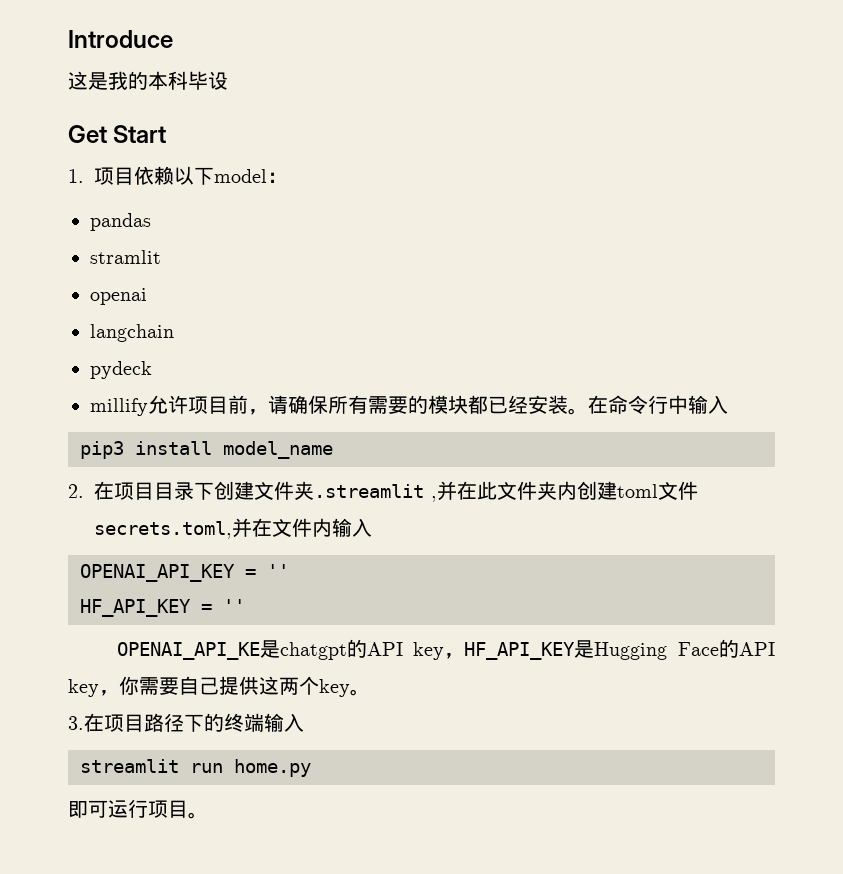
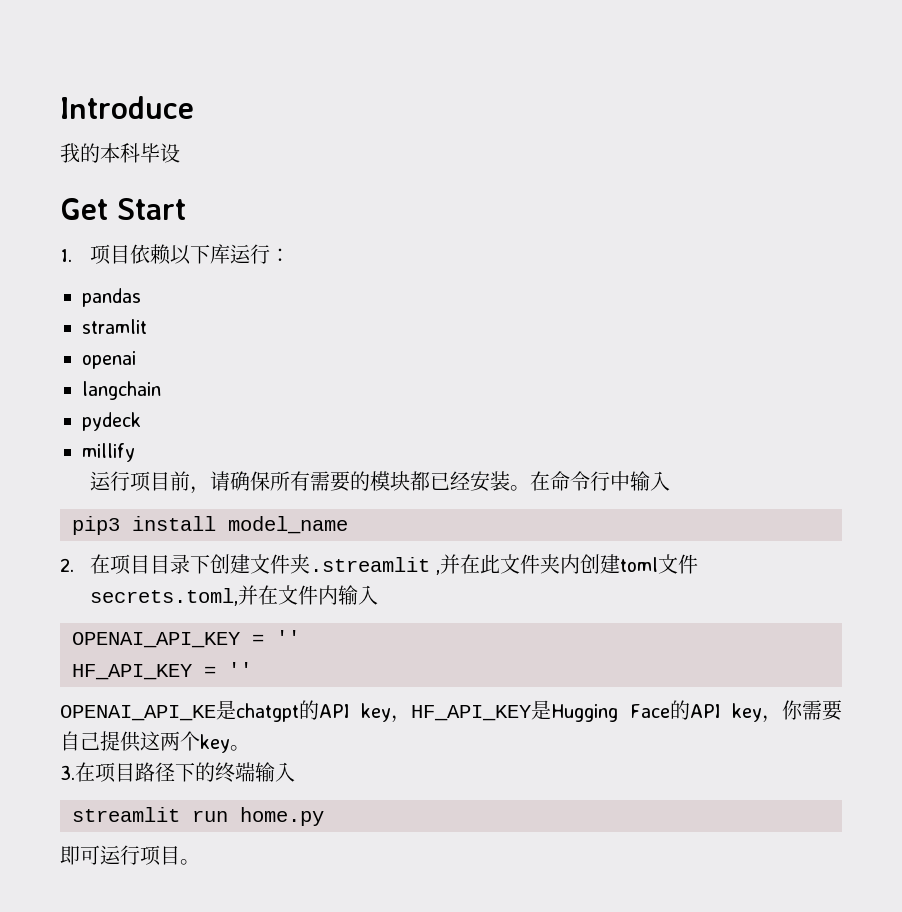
[68,71,108,90] 这是 -> (194, 107) none
[214,169,267,183] model -> [209,244,270,264] 库运行
[148,395,188,414] 允许 -> [89,471,130,491] // 运行

